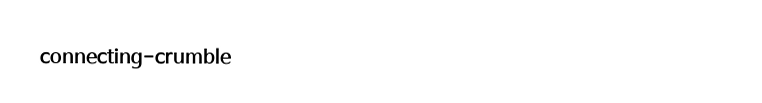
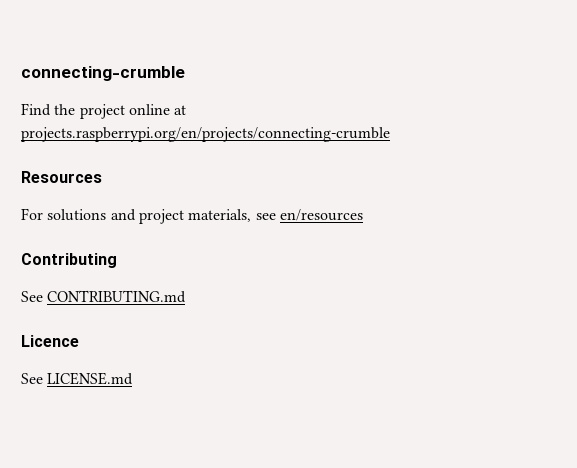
(232, 58) none -> [21,103,187,119] [21,127,390,142] [21,171,102,183] [21,208,363,224] [21,253,117,268] [21,290,187,303] [21,335,79,347] [21,372,134,385] // Find the project online at projects.raspberrypi.org/en/projects/connecting-crumble // Resources // For solutions and project materials, see en/resources // Contributing // See CONTRIBUTING.md // Licence // See LICENSE.md

